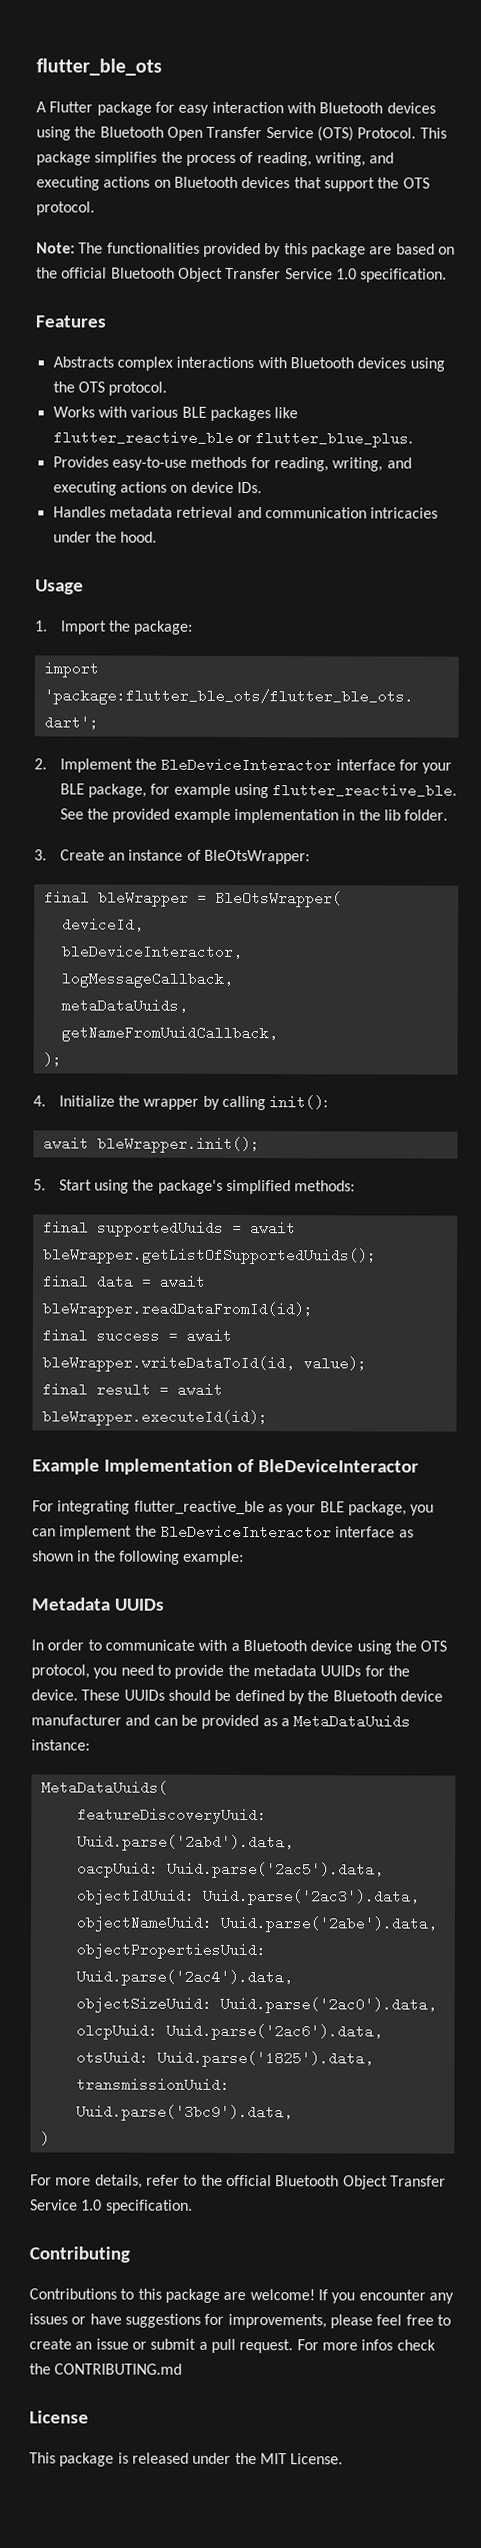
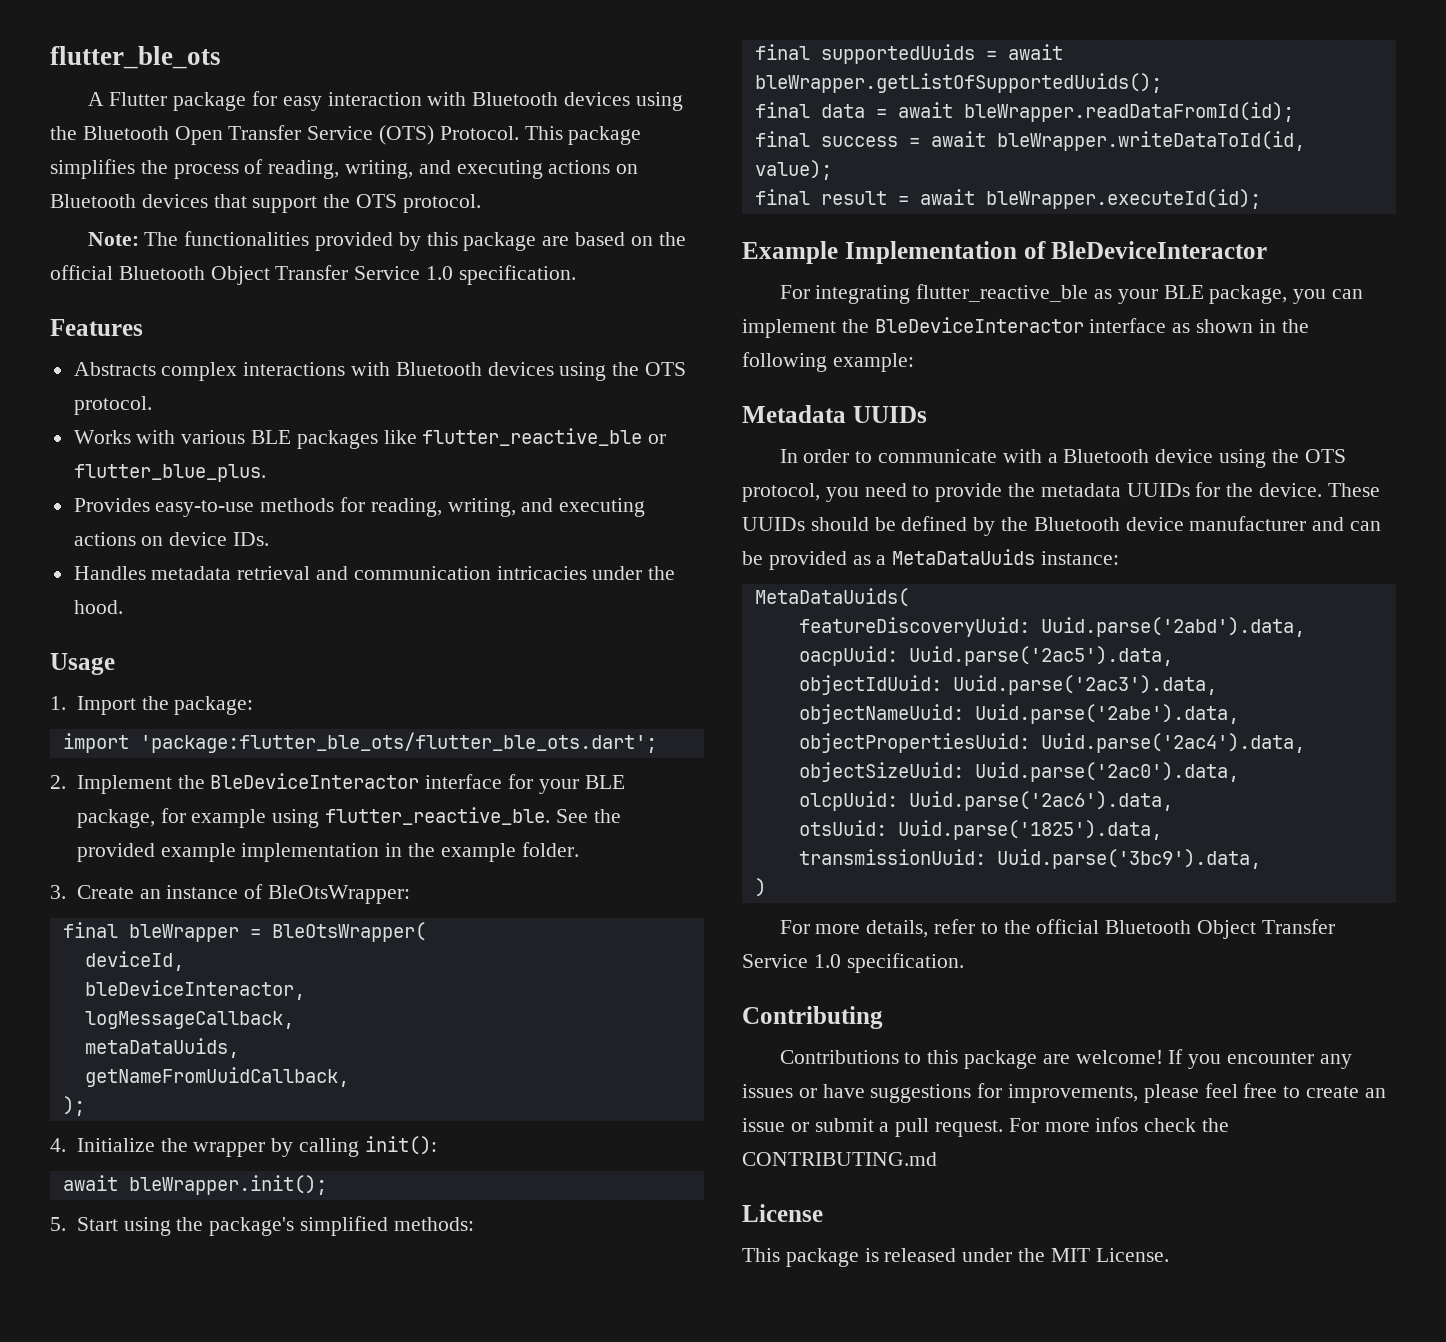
[384,809,402,821] lib -> [440,843,516,862] example

